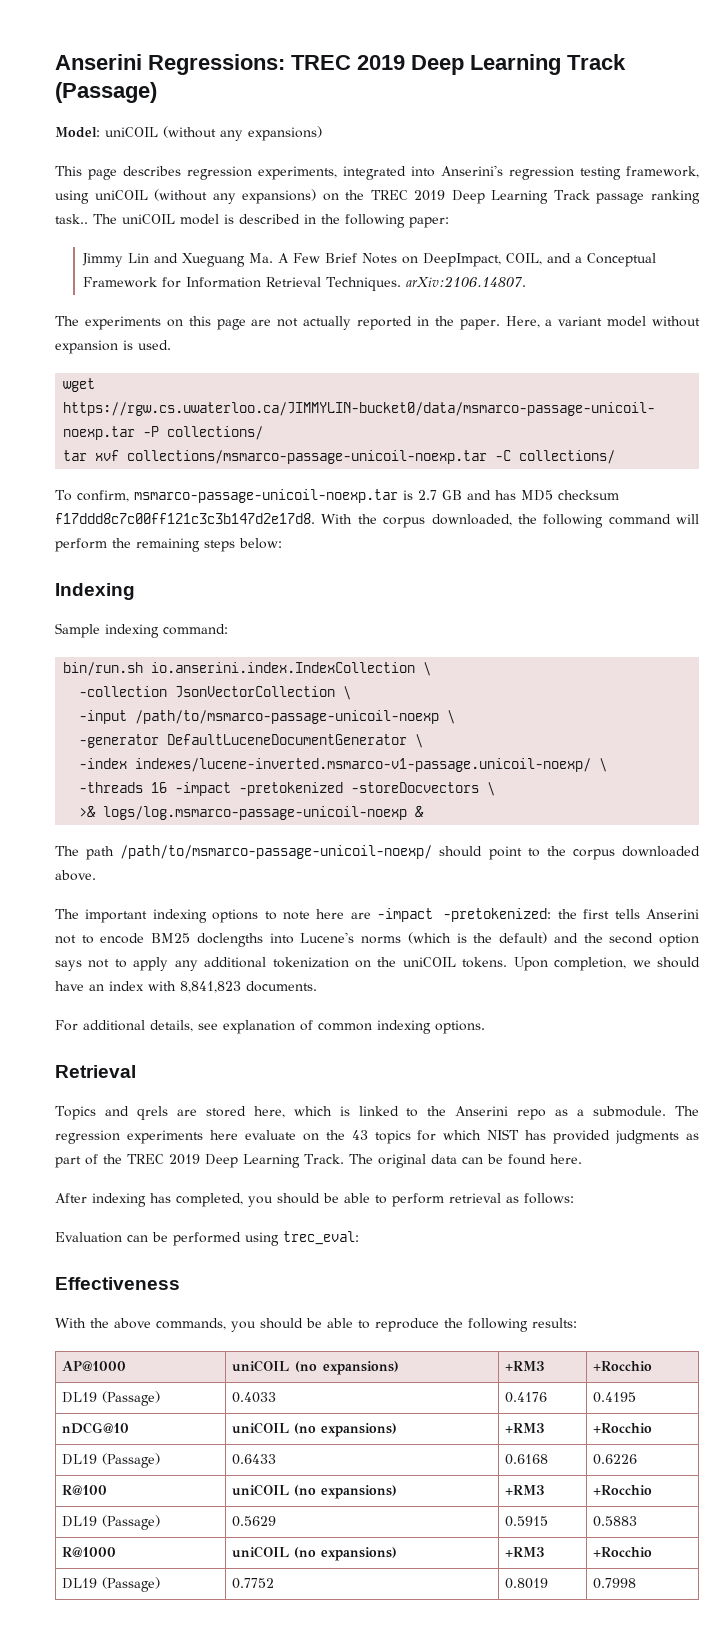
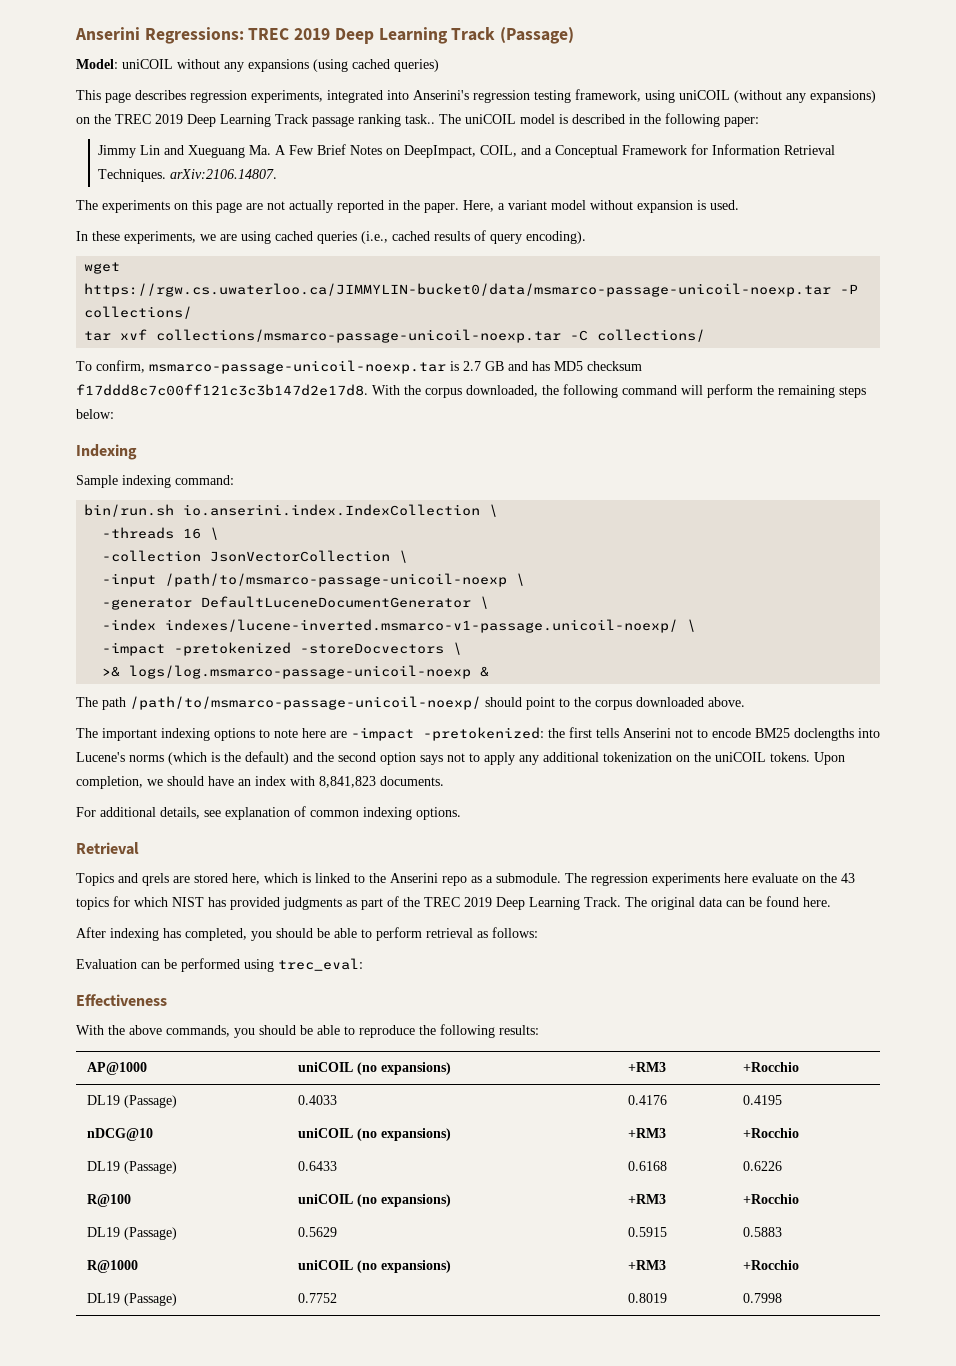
[163,126,322,141] (without any expansions) -> [177,59,439,72] without any expansions (using cached queries)
(171, 345) none -> [76,230,586,244] // In these experiments, we are using cached queries (i.e., cached results of query encoding).
(432, 669) none -> [102,527,220,540] // -threads 16 \
[79,782,168,793] -threads 16 -> (697, 625) none

